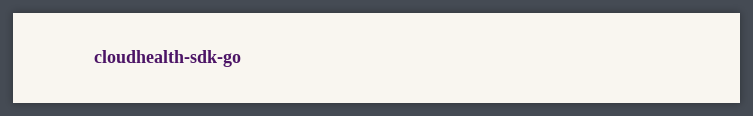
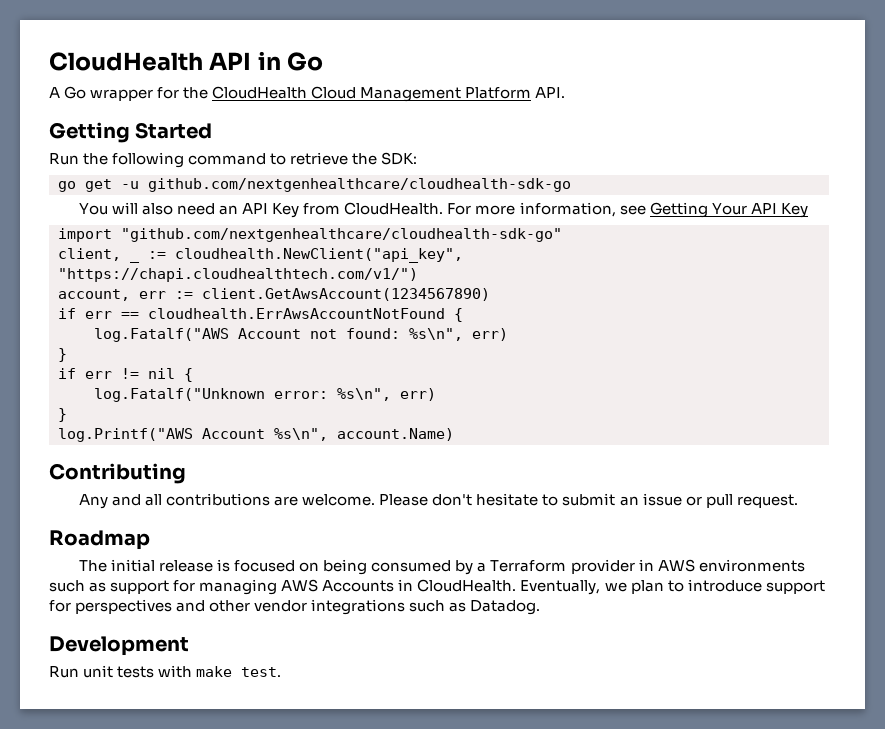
[94,50,241,67] cloudhealth-sdk-go -> [49,51,324,71] [49,86,566,102] [49,122,213,143] [49,152,418,168] [58,178,571,192] [78,202,808,218] [58,228,562,242] [58,248,140,263] [148,248,463,263] [58,268,418,282] [58,288,490,301] [58,308,463,322] [94,328,508,342] [58,348,67,362] [58,368,193,382] [94,388,436,402] [58,408,67,422] [58,428,454,442] [49,463,186,484] [78,493,798,509] [49,530,150,550] [78,559,805,575] [49,579,825,595] [49,599,541,615] [49,636,189,656] [49,665,282,678] CloudHealth API in Go // A Go wrapper for the CloudHealth Cloud Management Platform API. // Getting Started // Run the following command to retrieve the SDK: // go get -u github.com/nextgenhealthcare/cloudhealth-sdk-go // You will also need an API Key from CloudHealth. For more information, see Getting Your API Key // import "github.com/nextgenhealthcare/cloudhealth-sdk-go" // client, _ := cloudhealth.NewClient("api_key", "https://chapi.cloudhealthtech.com/v1/") // account, err := client.GetAwsAccount(1234567890) // if err == cloudhealth.ErrAwsAccountNotFound { // log.Fatalf("AWS Account not found: %s\n", err) // } // if err != nil { // log.Fatalf("Unknown error: %s\n", err) // } // log.Printf("AWS Account %s\n", account.Name) // Contributing // Any and all contributions are welcome. Please don't hesitate to submit an issue or pull request. // Roadmap // The initial release is focused on being consumed by a Terraform provider in AWS environments such as support for managing AWS Accounts in CloudHealth. Eventually, we plan to introduce support for perspectives and other vendor integrations such as Datadog. // Development // Run unit tests with make test.

